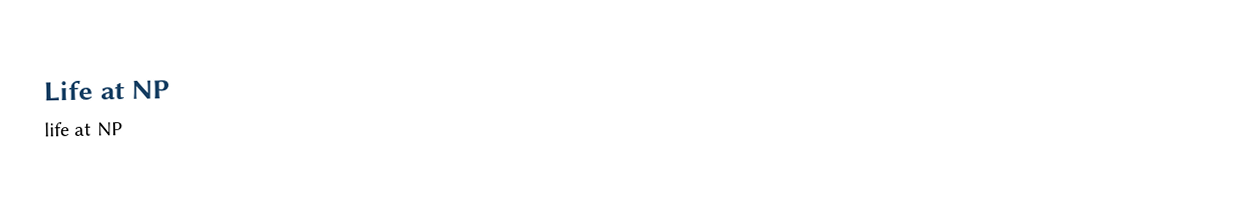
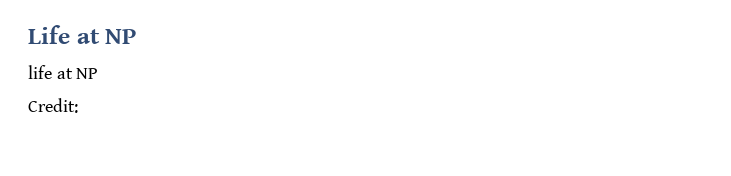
(123, 129) none -> [28,98,78,113] // Credit:

